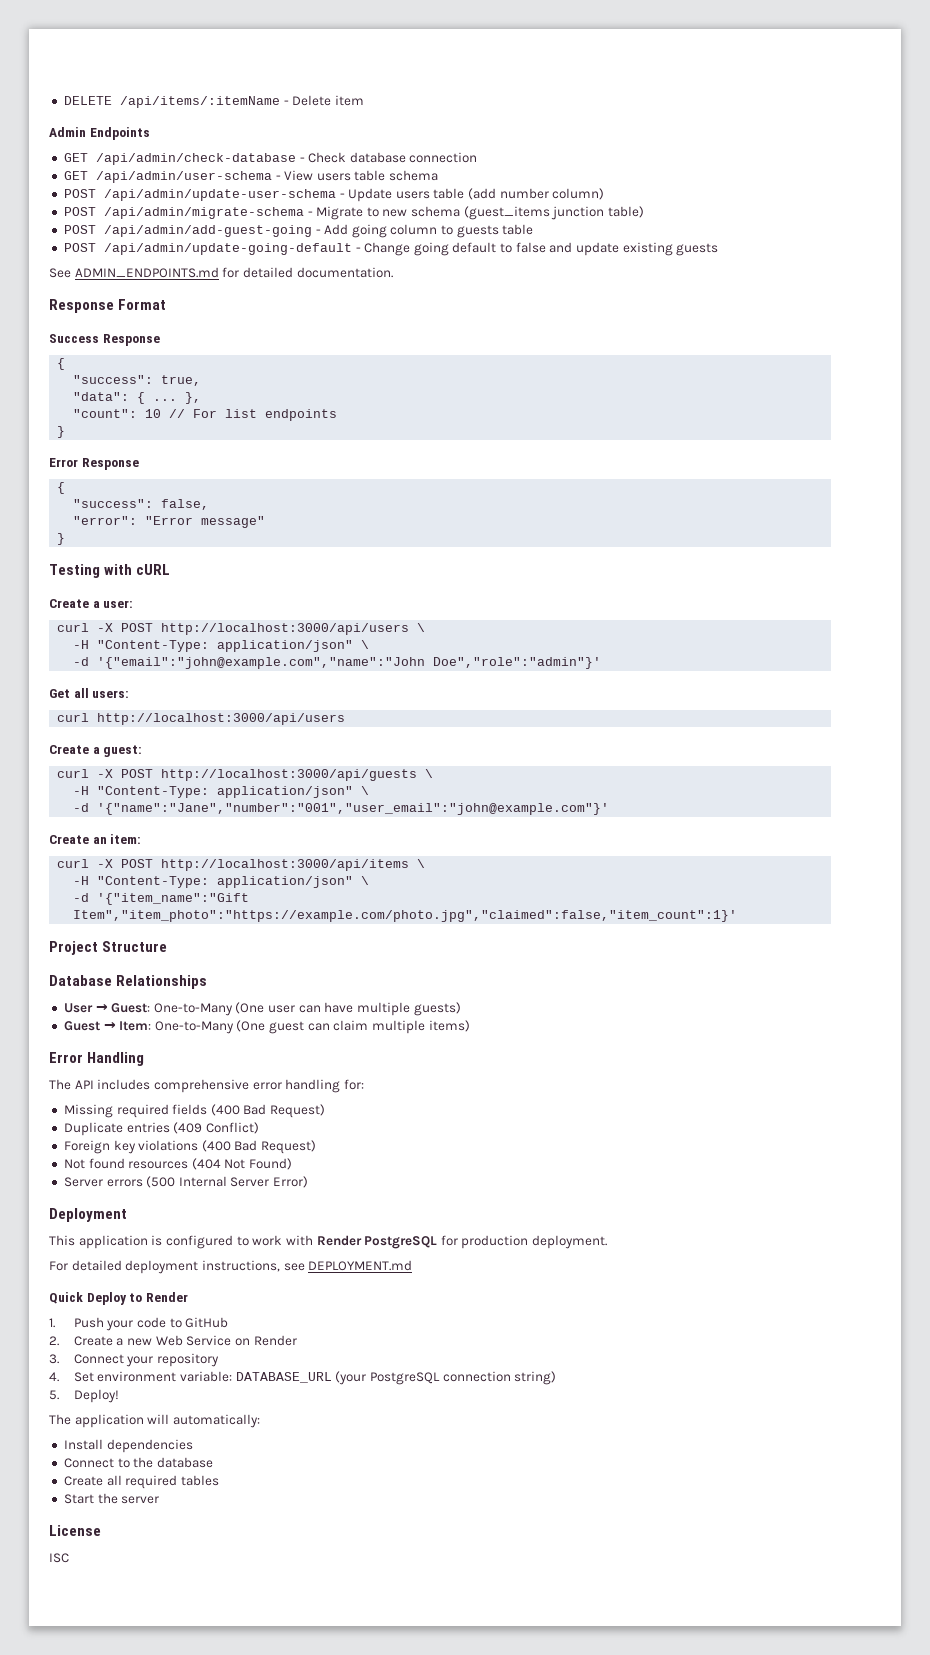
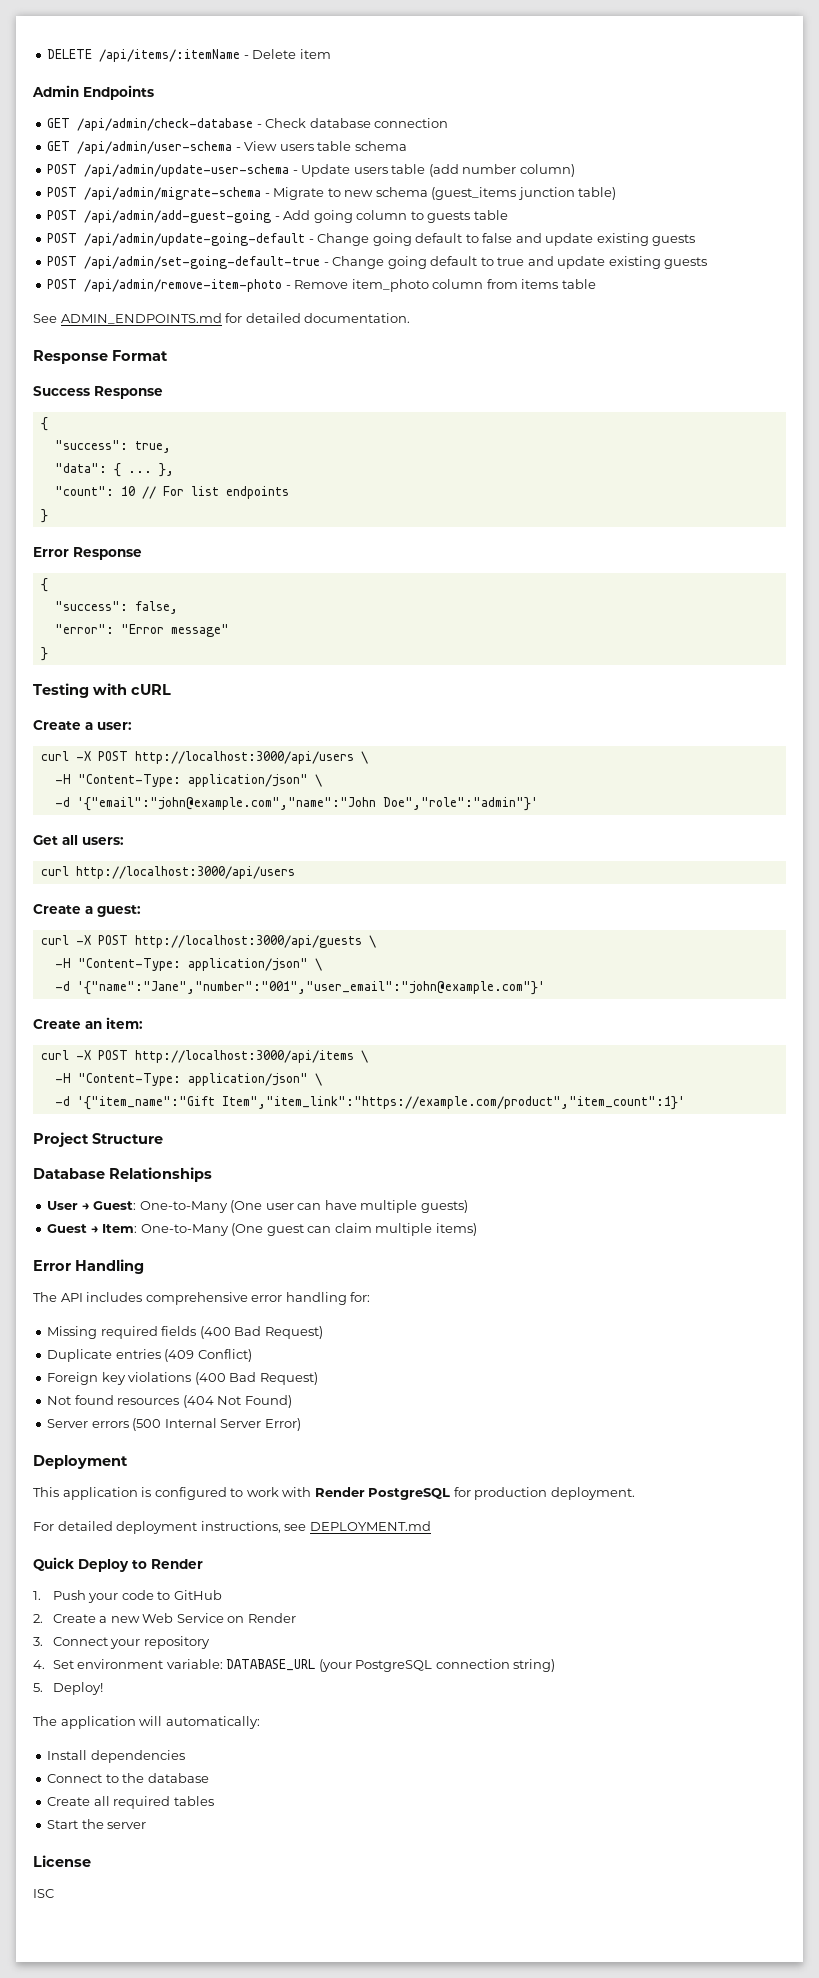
(719, 249) none -> [47,256,708,269] [47,279,596,292] // POST /api/admin/set-going-default-true - Change going default to true and update existing guests // POST /api/admin/remove-item-photo - Remove item_photo column from items table
[73,910,738,922] Item","item_photo":"https://example.com/photo.jpg","claimed":false,"item_count":1}' -> [221,1096,685,1110] Item","item_link":"https://example.com/product","item_count":1}'

